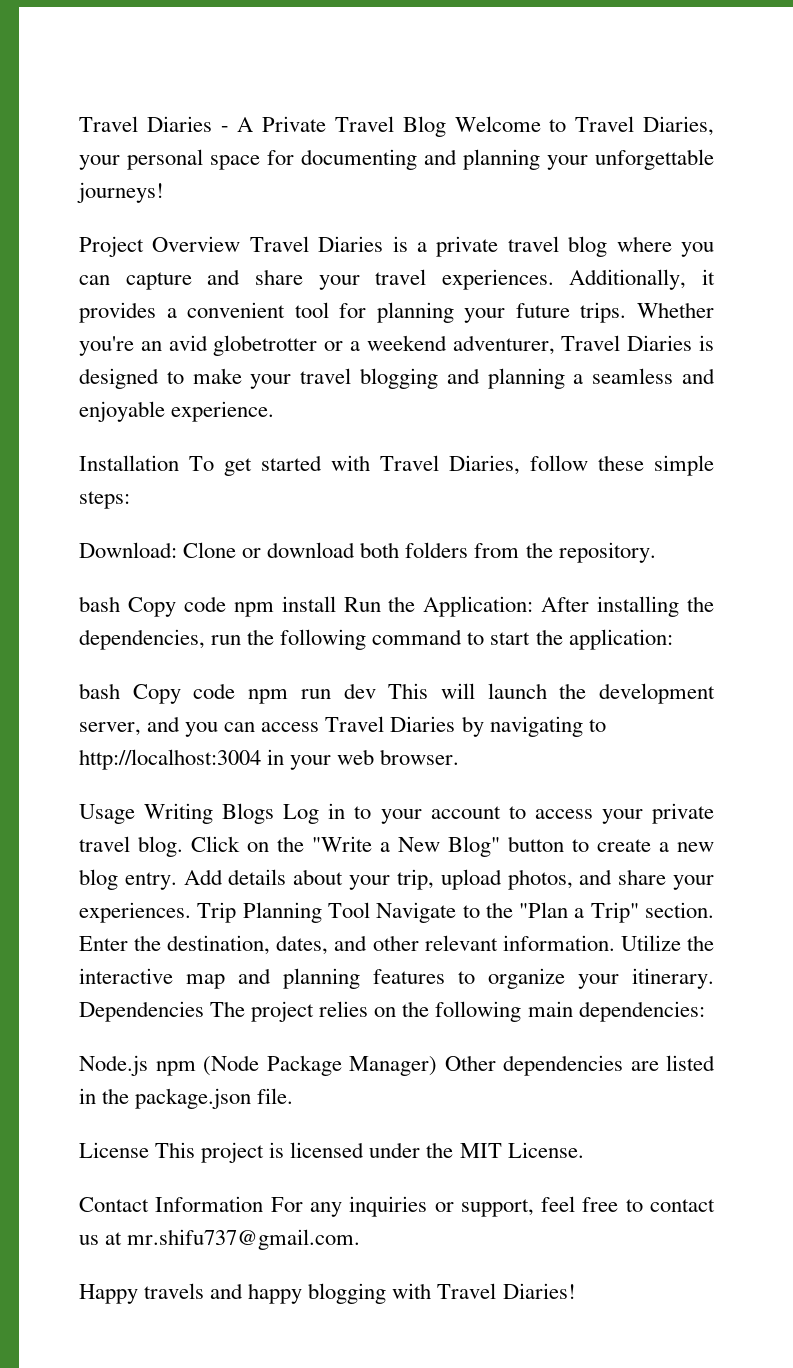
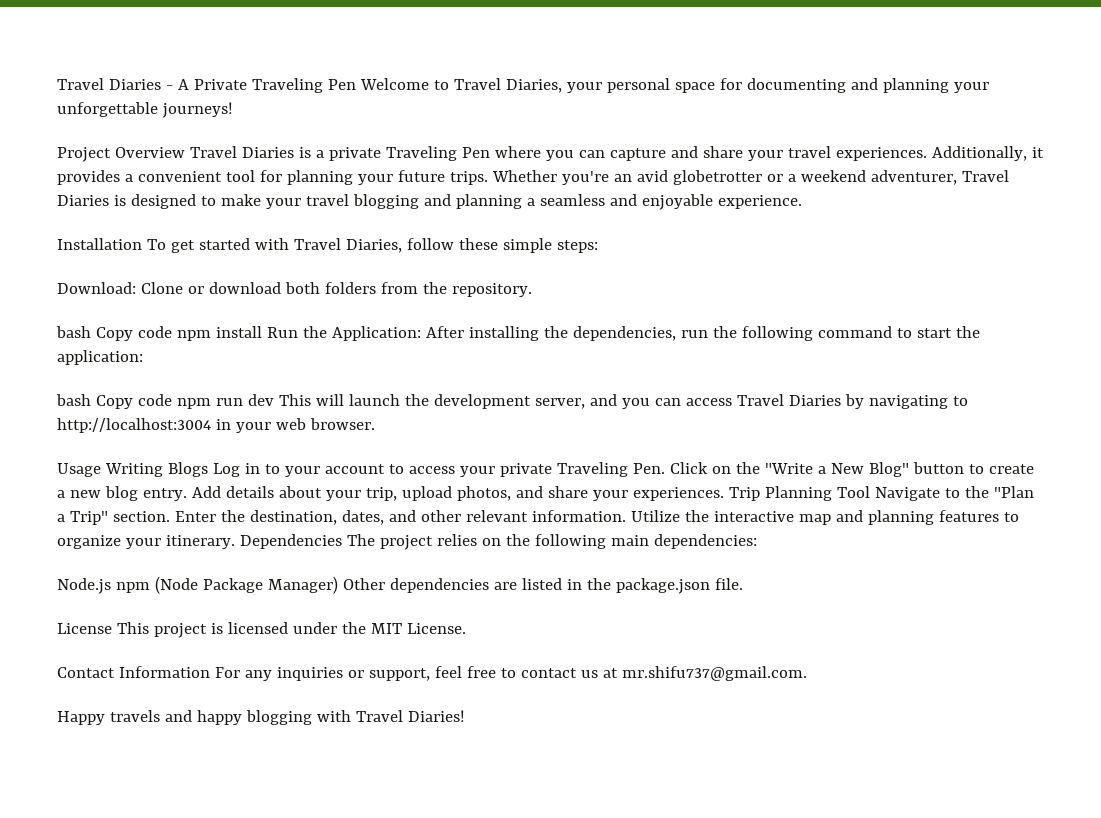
[335,116,446,137] Travel Blog -> [251,78,356,93] Traveling Pen
[507,236,608,257] travel blog -> [385,146,490,161] Traveling Pen
[79,836,183,857] travel blog. -> [556,462,665,477] Traveling Pen.

